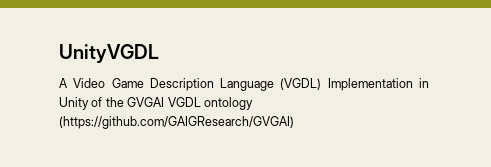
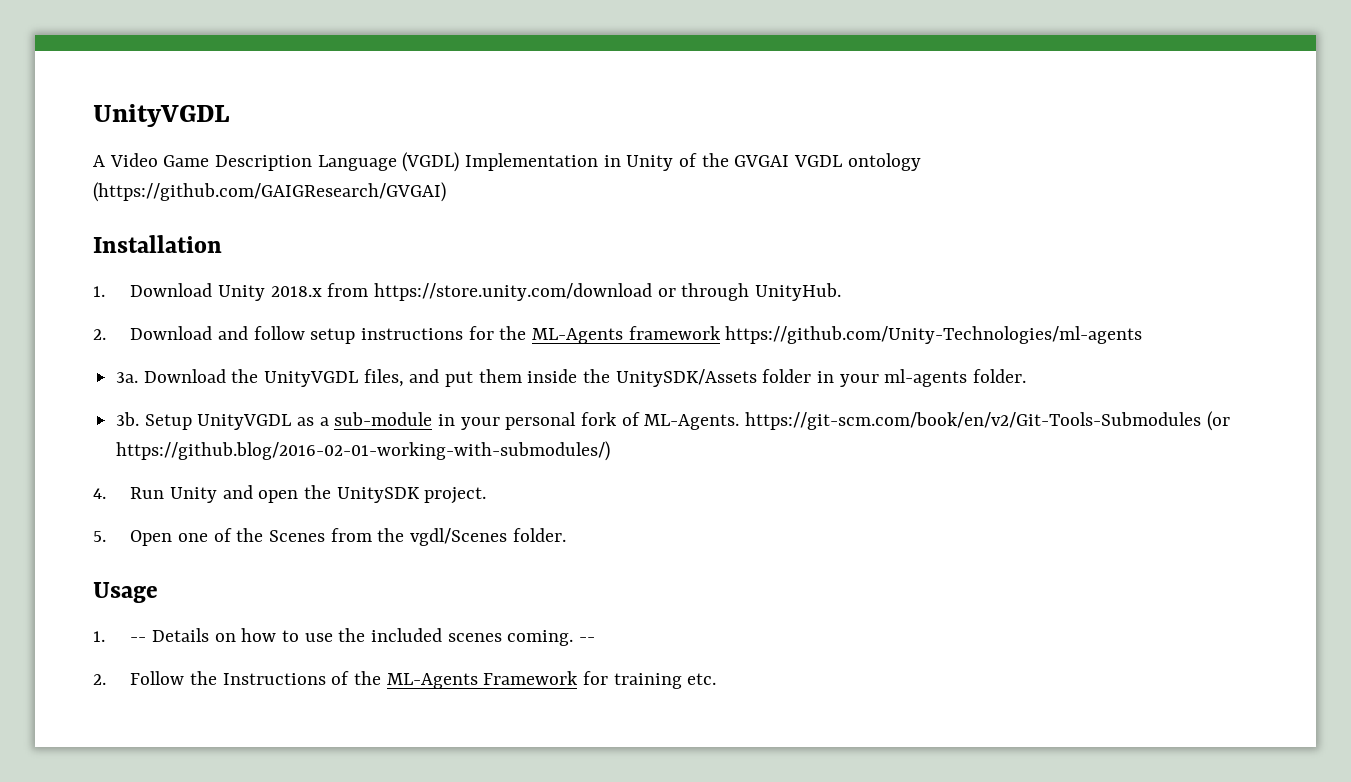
(294, 122) none -> [93,235,222,253] [93,283,841,301] [93,326,1143,344] [116,369,1027,387] [116,411,1230,431] [116,441,611,461] [93,485,487,504] [93,528,566,546] [93,582,158,603] [93,628,595,646] [93,671,717,689] // Installation // 1. Download Unity 2018.x from https://store.unity.com/download or through UnityHub. // 2. Download and follow setup instructions for the ML-Agents framework https://github.com/Unity-Technologies/ml-agents // 3a. Download the UnityVGDL files, and put them inside the UnitySDK/Assets folder in your ml-agents folder. // 3b. Setup UnityVGDL as a sub-module in your personal fork of ML-Agents. https://git-scm.com/book/en/v2/Git-Tools-Submodules (or https://github.blog/2016-02-01-working-with-submodules/) // 4. Run Unity and open the UnitySDK project. // 5. Open one of the Scenes from the vgdl/Scenes folder. // Usage // 1. -- Details on how to use the included scenes coming. -- // 2. Follow the Instructions of the ML-Agents Framework for training etc.

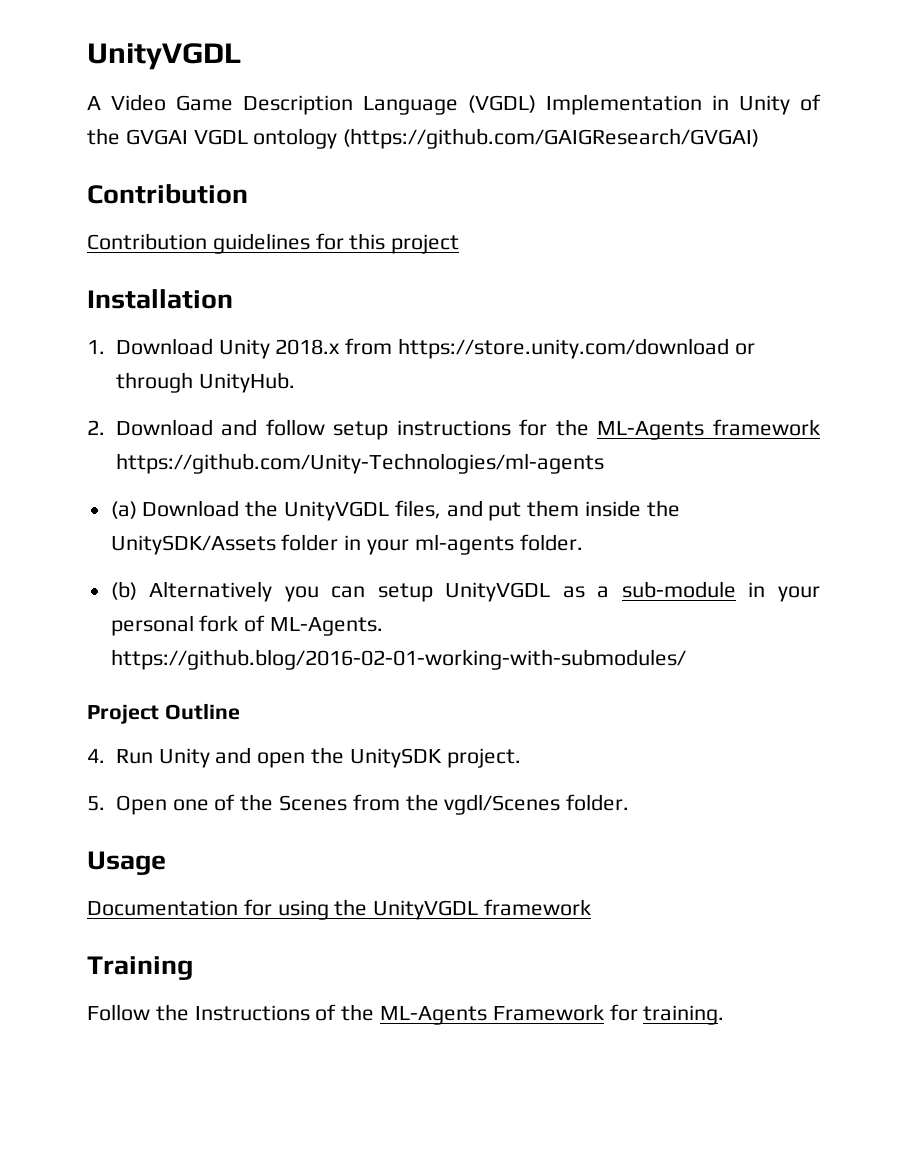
(446, 192) none -> [87,184,248,204] [87,233,460,254] // Contribution // Contribution guidelines for this project
[116,372,139,383] 3a. -> [110,501,137,519] (a)
[116,412,192,430] 3b. Setup -> [110,581,433,602] (b) Alternatively you can setup
[745,411,1230,431] [116,441,611,461] https://git-scm.com/book/en/v2/Git-Tools-Submodules (or https://github.blog/2016-02-01-working-with-submodules/) -> [110,649,686,670] [87,703,240,724] https://github.blog/2016-02-01-working-with-submodules/ // Project Outline
[93,628,595,646] [93,674,106,685] 1. -- Details on how to use the included scenes coming. -- // 2. -> [87,899,592,920] [87,956,193,980] Documentation for using the UnityVGDL framework // Training //
[613,673,717,689] training etc. -> [643,1005,725,1025] training.

